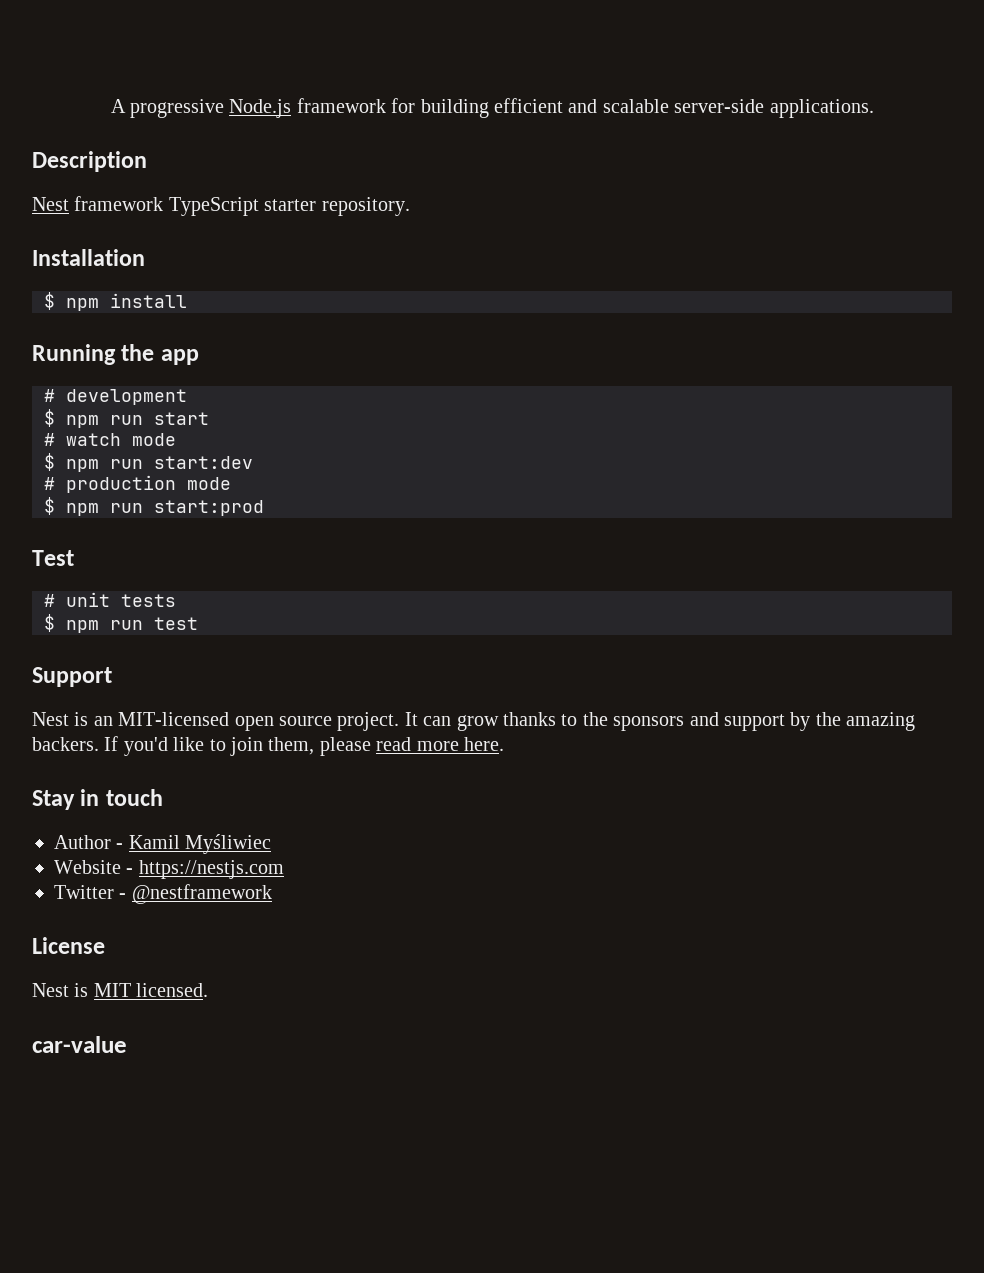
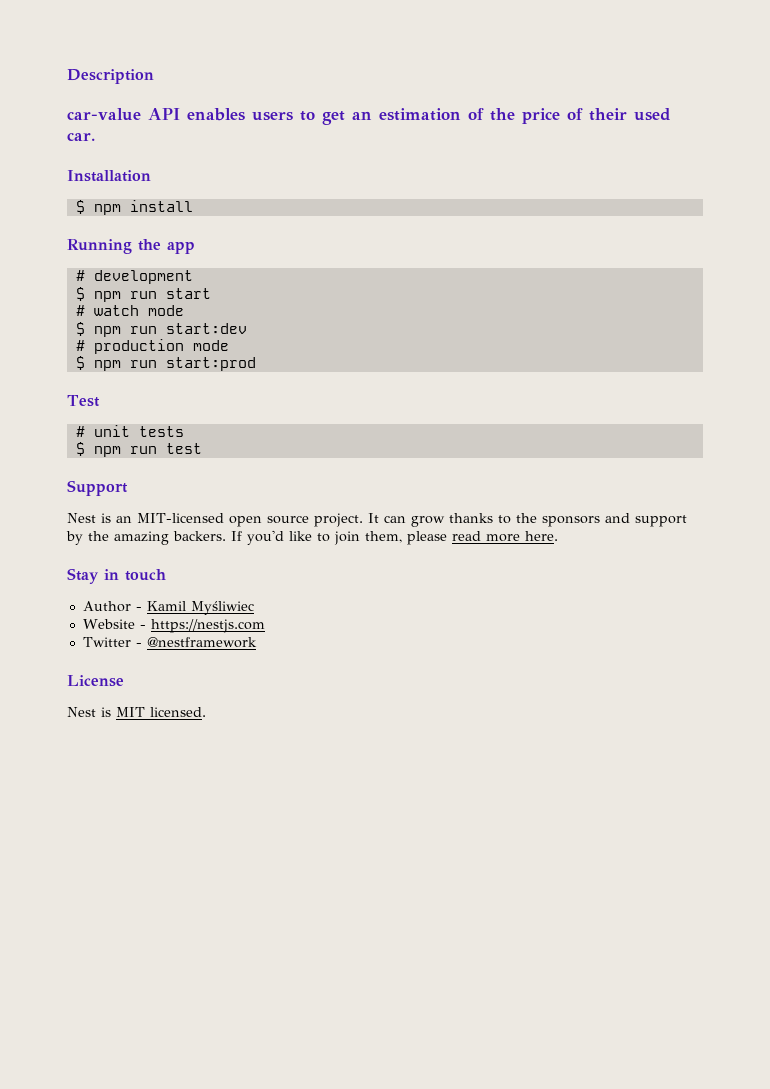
[110,98,874,118] [32,151,147,172] [32,196,410,216] A progressive Node.js framework for building efficient and scalable server-side applications. // Description // Nest framework TypeScript starter repository. -> [67,69,154,84] [67,108,671,125] [67,132,95,141] Description // car-value API enables users to get an estimation of the price of their used car.
[32,1036,127,1053] // car-value -> (206, 712) none

